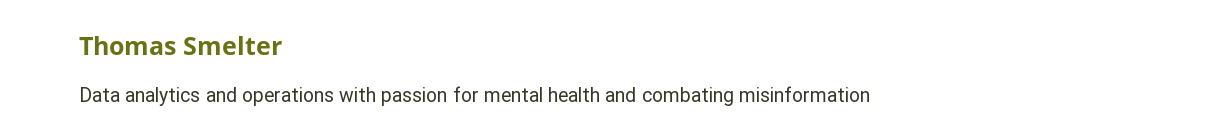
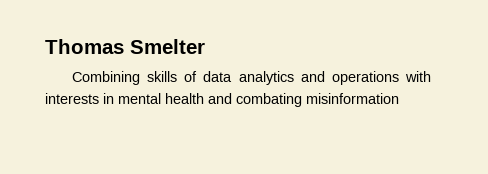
[79,87,120,102] Data -> [72,71,233,85] Combining skills of data
[381,86,479,106] passion for -> [45,93,114,104] interests in

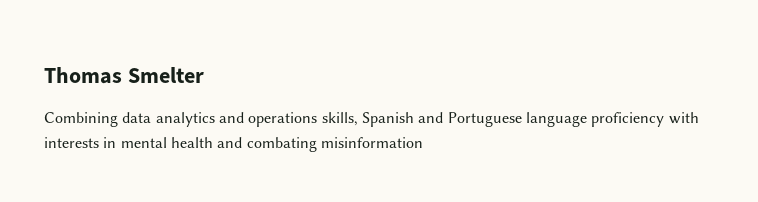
[147,71,198,82] skills of -> (118, 119) none
(399, 78) none -> [321,112,665,127] skills, Spanish and Portuguese language proficiency

